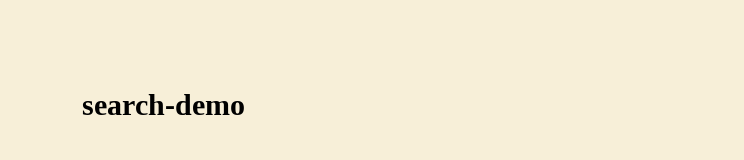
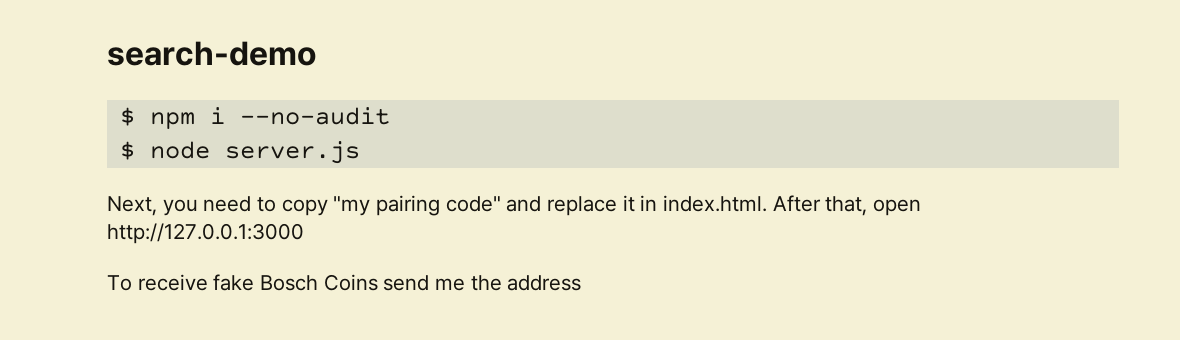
(245, 104) none -> [119,107,390,129] [119,141,360,164] [107,195,922,216] [107,223,304,244] [107,274,582,291] // $ npm i --no-audit // $ node server.js // Next, you need to copy "my pairing code" and replace it in index.html. After that, open http://127.0.0.1:3000 // To receive fake Bosch Coins send me the address

